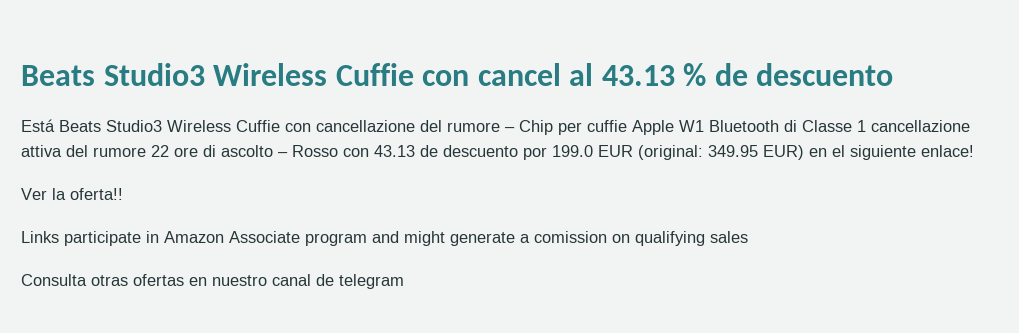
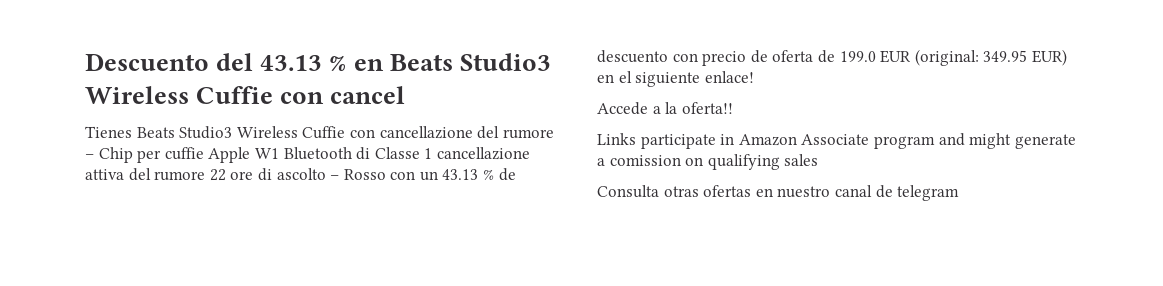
(21, 75) none -> [85,53,384,72] Descuento del 43.13 % en
[569,63,894,86] [21,119,55,132] al 43.13 % de descuento // Está -> [85,126,132,138] // Tienes
[374,145,547,160] 43.13 de descuento por -> [419,168,516,181] [597,50,835,66] un 43.13 % de descuento con precio de oferta de
[21,188,47,200] Ver -> [597,102,661,115] Accede a

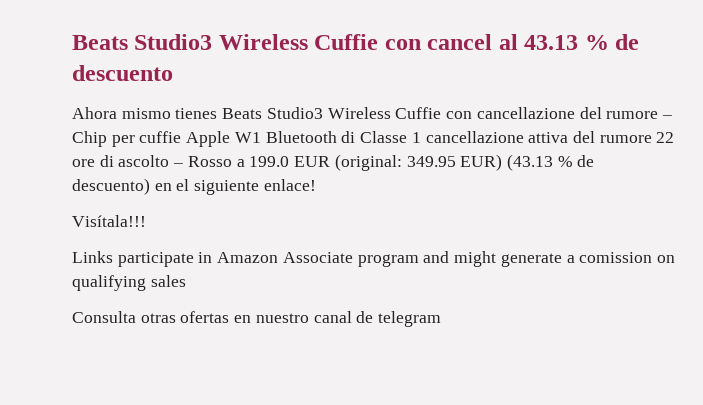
[85,53,384,72] Descuento del 43.13 % en -> (72, 42) none
[85,126,132,138] // Tienes -> [498,34,640,50] [72,65,173,81] [72,107,218,119] al 43.13 % de descuento // Ahora mismo tienes
[390,168,516,181] [597,50,835,66] con un 43.13 % de descuento con precio de oferta de -> [236,159,245,167] a
(1067, 57) none -> [506,154,595,171] [72,178,150,195] (43.13 % de descuento)
[597,102,733,115] Accede a la oferta!! -> [72,215,146,227] Visítala!!!

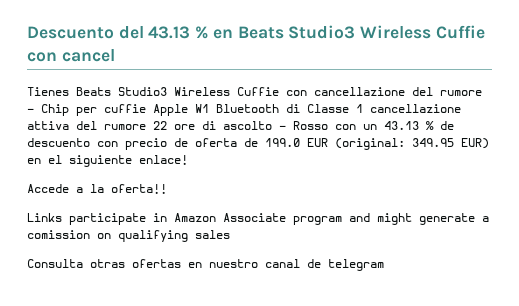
(72, 42) none -> [27,26,233,39] Descuento del 43.13 % en
[498,34,640,50] [72,65,173,81] [72,107,218,119] al 43.13 % de descuento // Ahora mismo tienes -> [27,87,69,96] // Tienes
[236,159,245,167] a -> [335,121,454,130] [27,138,258,150] con un 43.13 % de descuento con precio de oferta de
[506,154,595,171] [72,178,150,195] (43.13 % de descuento) -> (489, 143) none
[72,215,146,227] Visítala!!! -> [27,184,167,194] Accede a la oferta!!

